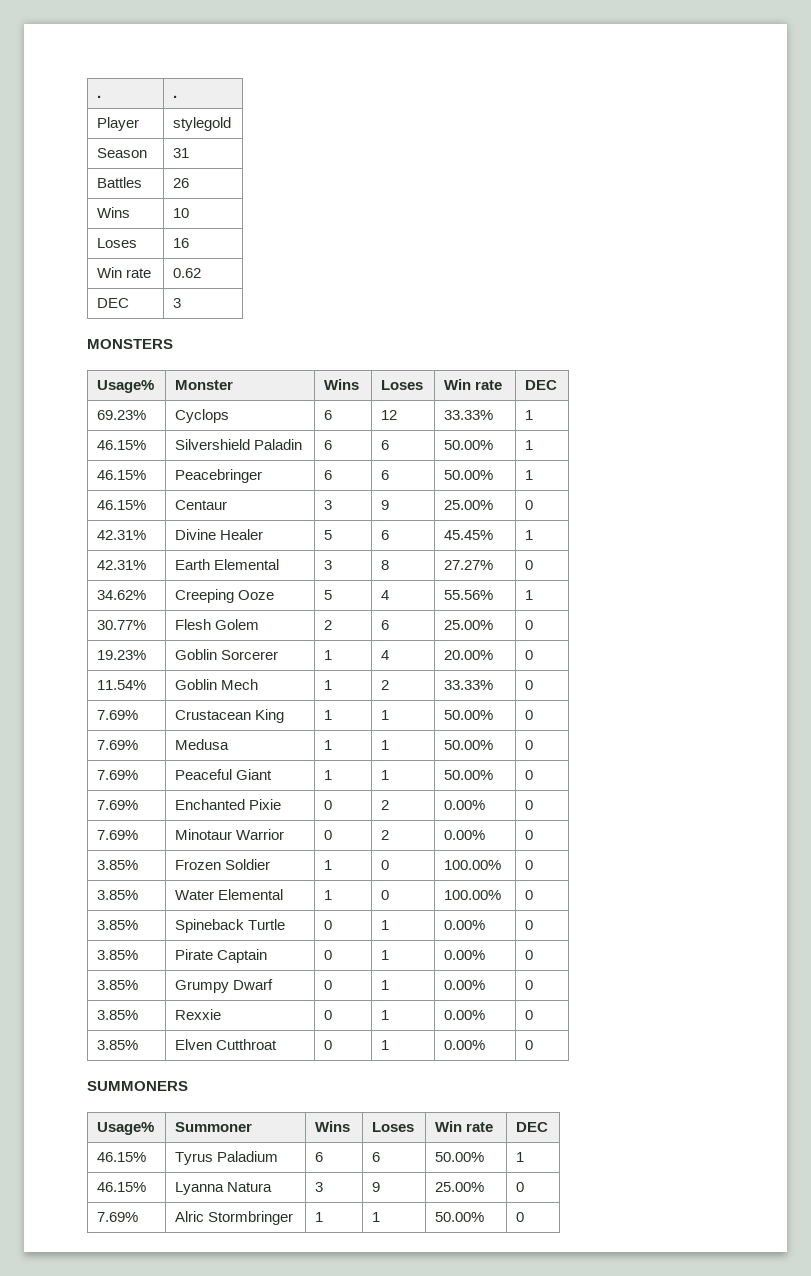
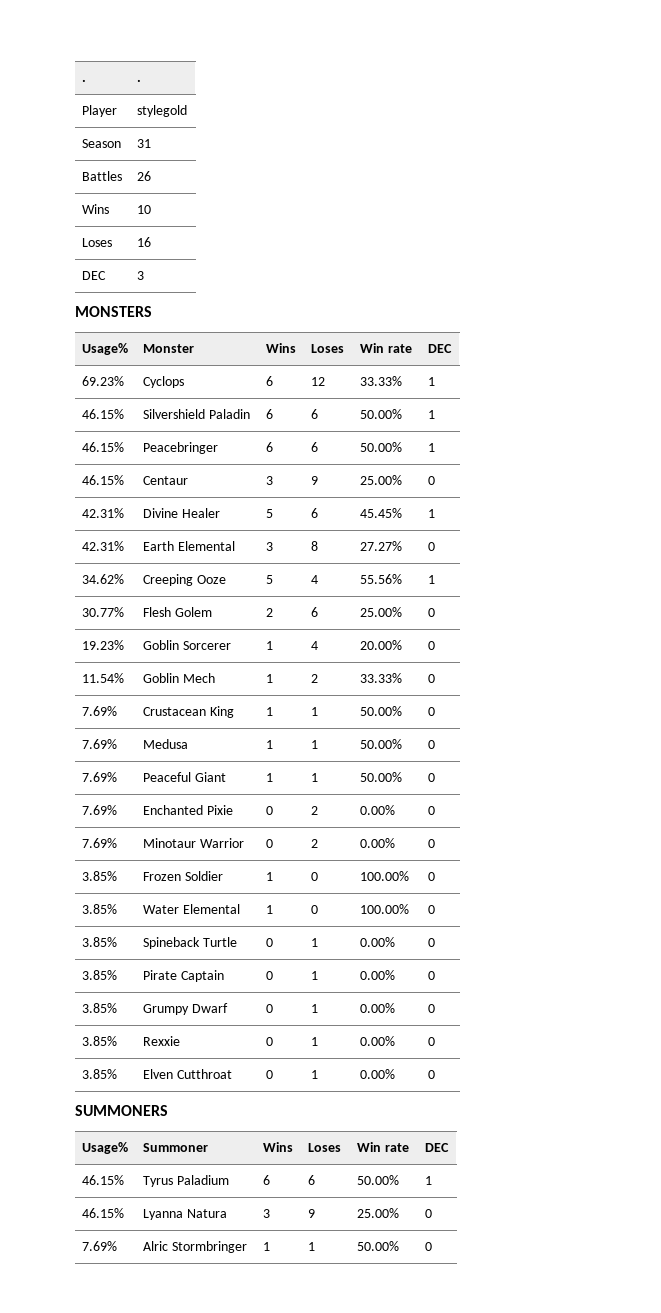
[97,267,152,278] [173,268,202,278] // Win rate | 0.62 -> (152, 242) none

